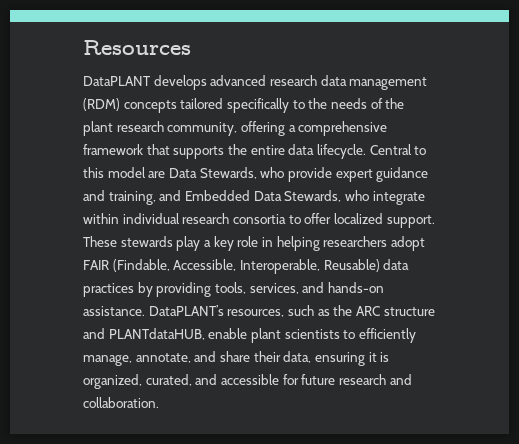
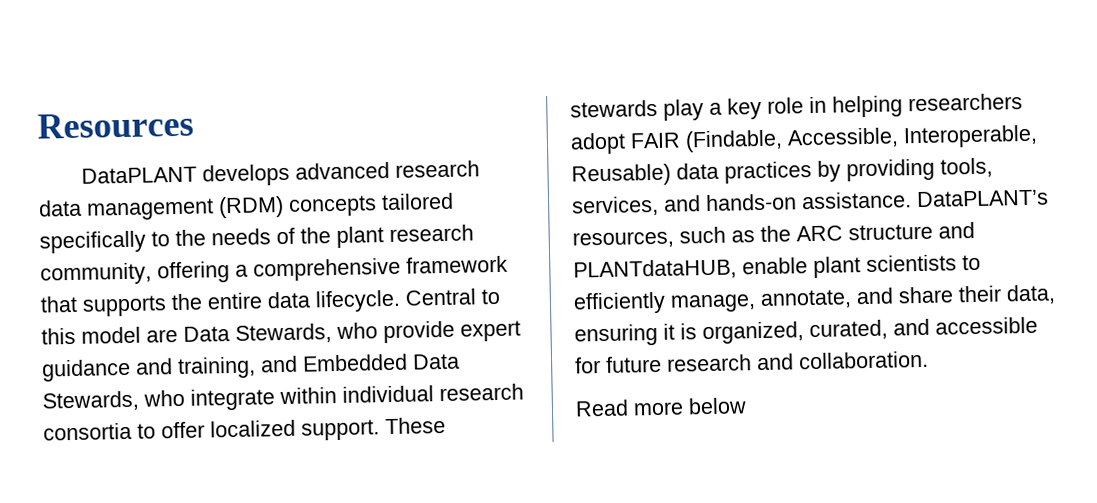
(159, 402) none -> [575,397,747,417] // Read more below

